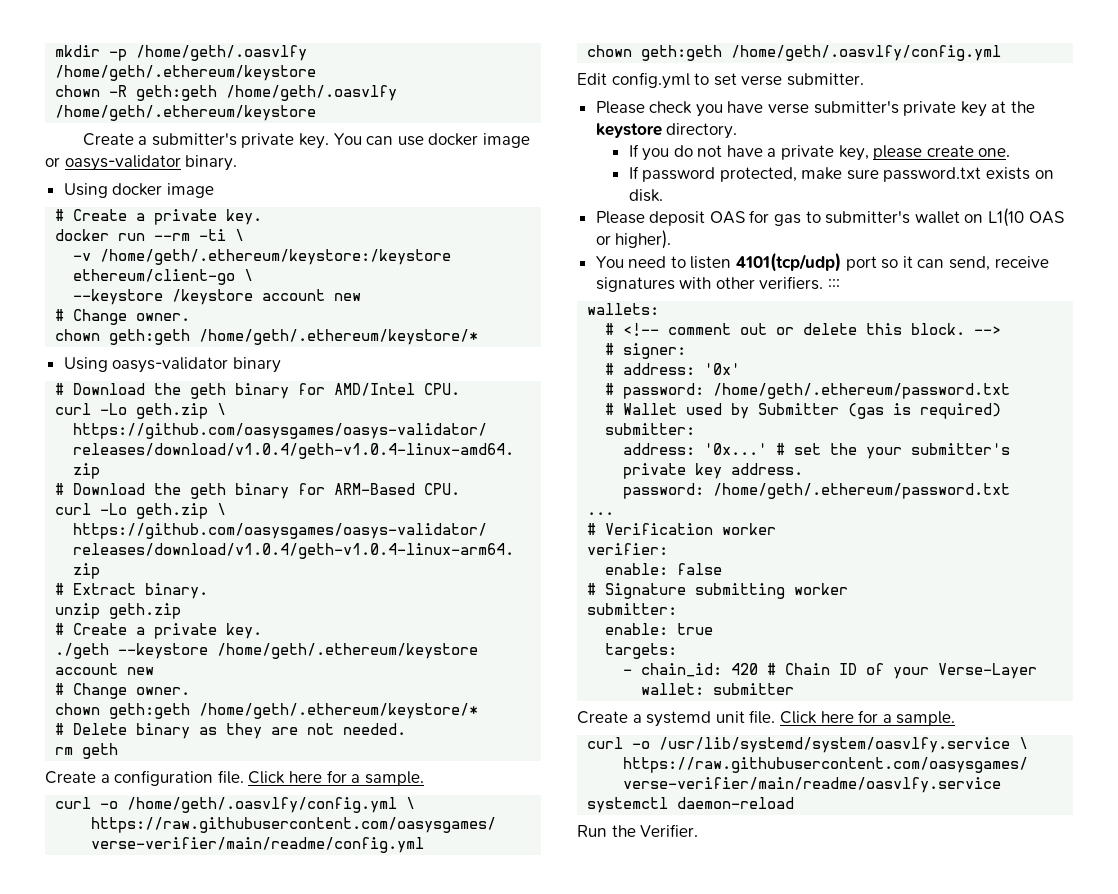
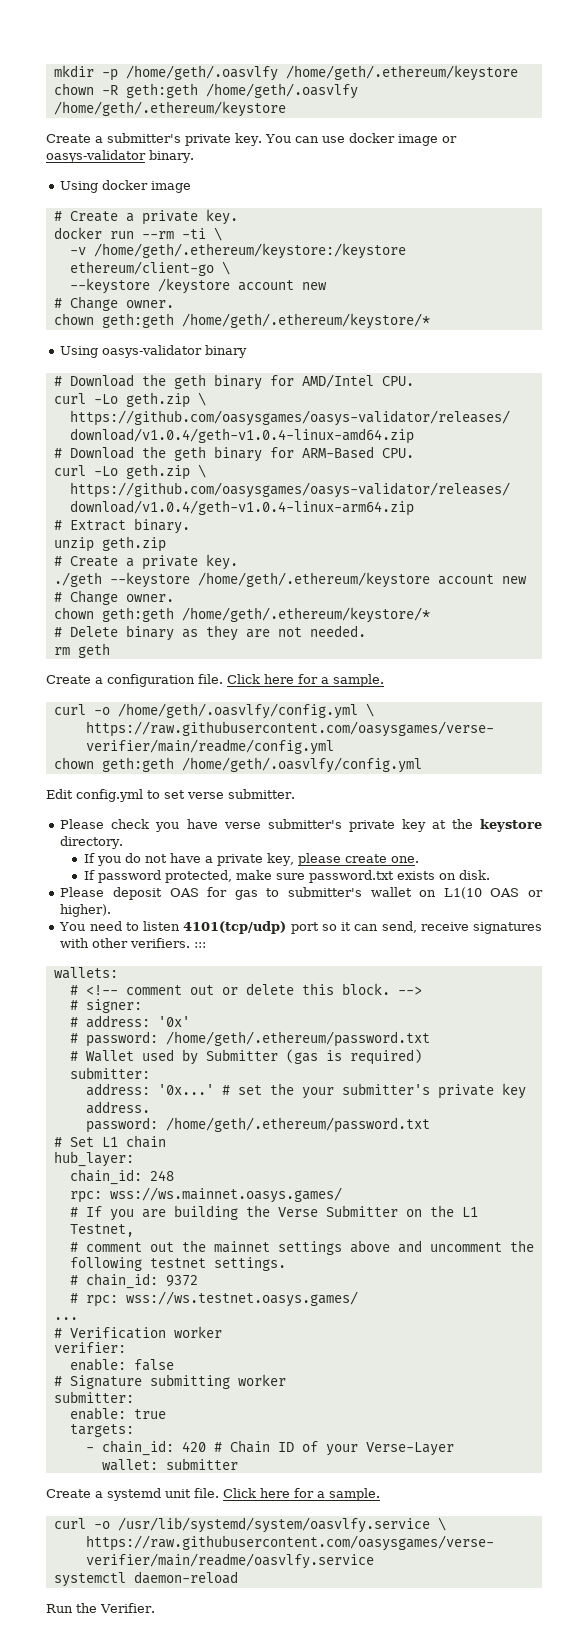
(1011, 491) none -> [53,1135,166,1148] [53,1151,134,1167] [69,1169,174,1185] [69,1187,342,1203] [69,1205,478,1221] [69,1224,134,1237] [69,1240,534,1255] [69,1257,286,1271] [69,1273,198,1289] [69,1291,358,1307] // # Set L1 chain // hub_layer: // chain_id: 248 // rpc: wss://ws.mainnet.oasys.games/ // # If you are building the Verse Submitter on the L1 Testnet, // # comment out the mainnet settings above and uncomment the following testnet settings. // # chain_id: 9372 // # rpc: wss://ws.testnet.oasys.games/

